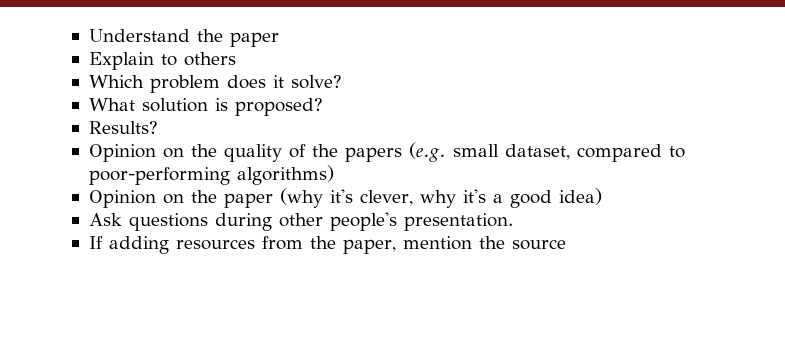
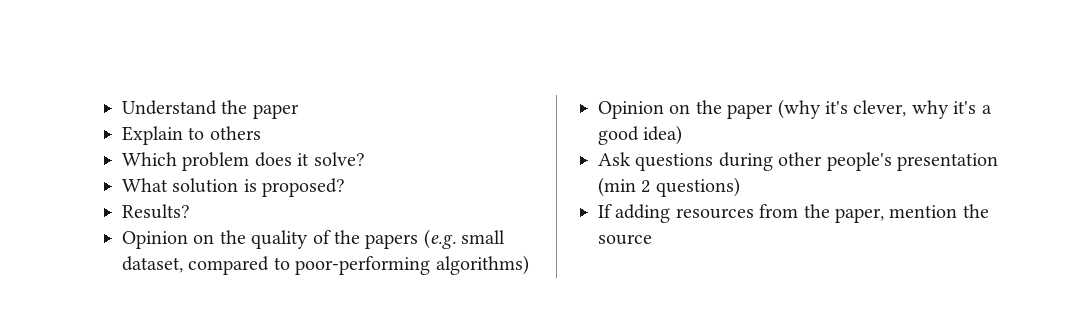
[403,213,513,231] presentation. -> [897,153,998,171] [598,177,740,197] presentation (min 2 questions)

